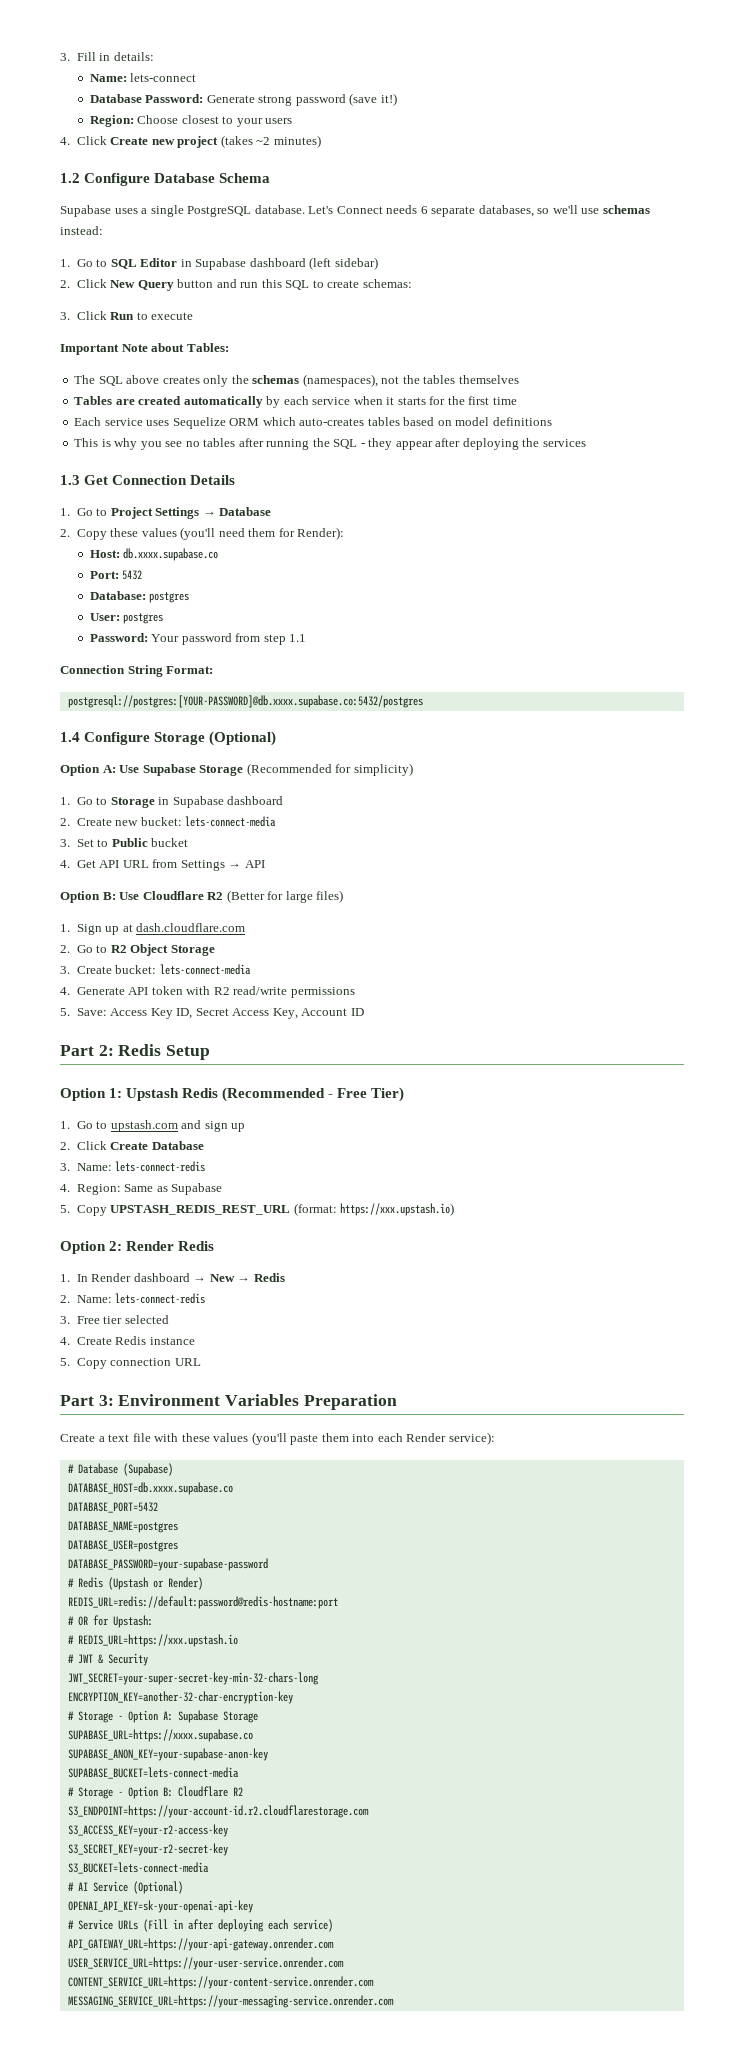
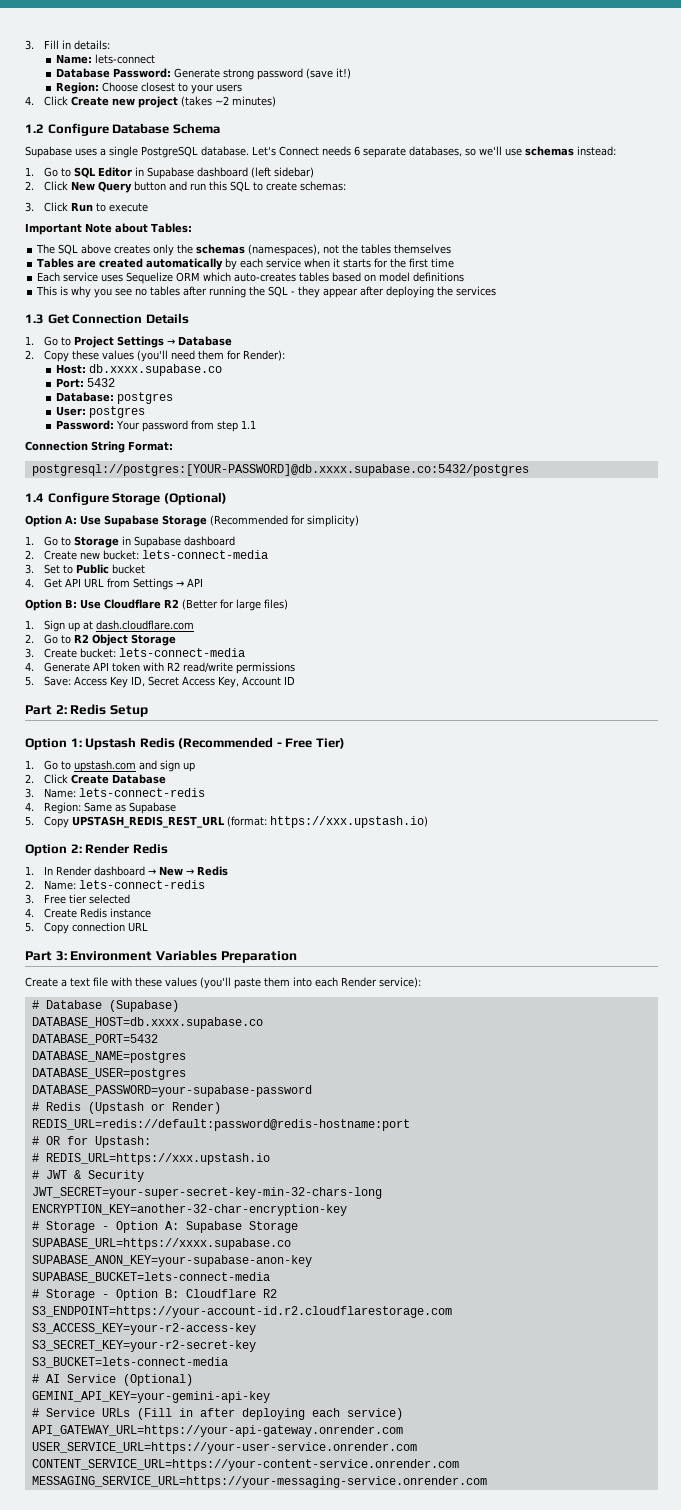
[67,1900,253,1913] OPENAI_API_KEY=sk-your-openai-api-key -> [31,1391,270,1403] GEMINI_API_KEY=your-gemini-api-key

